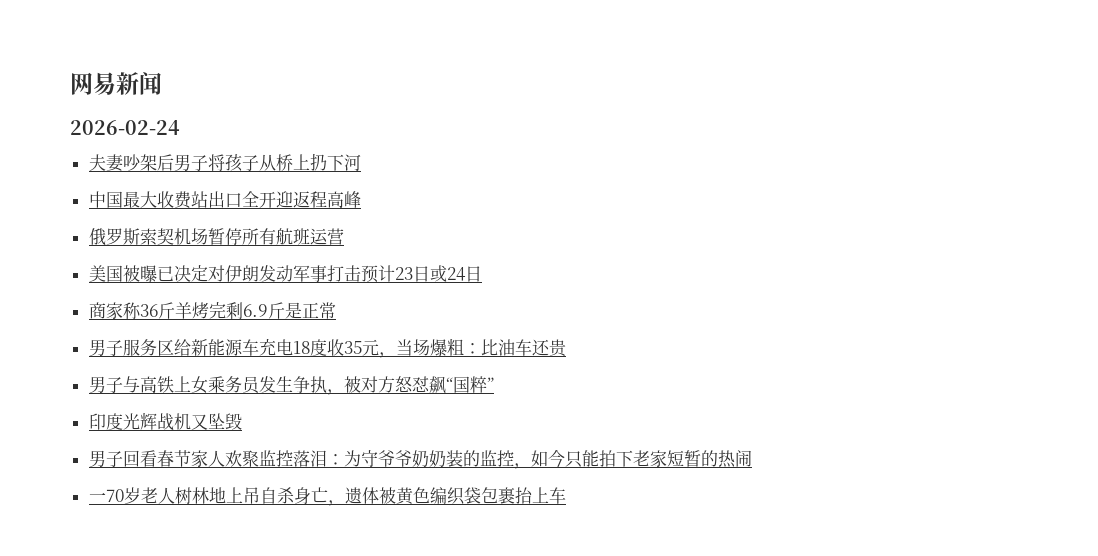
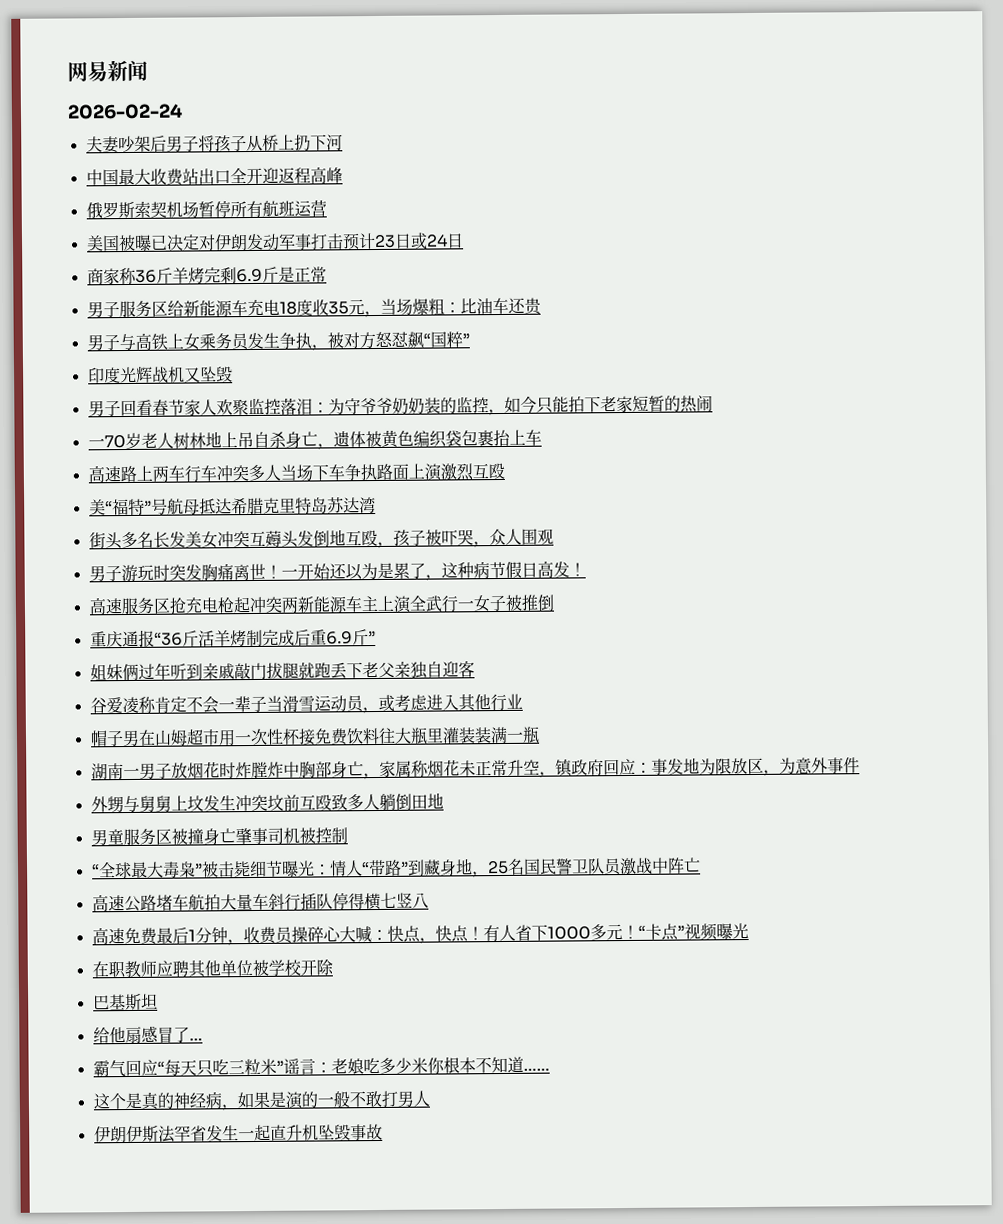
(566, 495) none -> [87,462,505,483] [88,496,376,517] [88,528,554,550] [88,560,586,583] [88,594,554,615] [89,629,376,648] [89,660,475,682] [89,693,523,714] [89,726,540,747] [90,757,860,780] [90,792,444,813] [90,827,348,846] [91,857,701,879] [91,892,429,913] [91,923,749,946] [91,959,334,979] [92,993,158,1011] [92,1025,203,1044] [92,1056,550,1078] [92,1090,430,1111] [93,1123,383,1144] // 高速路上两车行车冲突多人当场下车争执路面上演激烈互殴 // 美“福特”号航母抵达希腊克里特岛苏达湾 // 街头多名长发美女冲突互薅头发倒地互殴，孩子被吓哭，众人围观 // 男子游玩时突发胸痛离世！一开始还以为是累了，这种病节假日高发！ // 高速服务区抢充电枪起冲突两新能源车主上演全武行一女子被推倒 // 重庆通报“36斤活羊烤制完成后重6.9斤” // 姐妹俩过年听到亲戚敲门拔腿就跑丢下老父亲独自迎客 // 谷爱凌称肯定不会一辈子当滑雪运动员，或考虑进入其他行业 // 帽子男在山姆超市用一次性杯接免费饮料往大瓶里灌装装满一瓶 // 湖南一男子放烟花时炸膛炸中胸部身亡，家属称烟花未正常升空，镇政府回应：事发地为限放区，为意外事件 // 外甥与舅舅上坟发生冲突坟前互殴致多人躺倒田地 // 男童服务区被撞身亡肇事司机被控制 // “全球最大毒枭”被击毙细节曝光：情人“带路”到藏身地，25名国民警卫队员激战中阵亡 // 高速公路堵车航拍大量车斜行插队停得横七竖八 // 高速免费最后1分钟，收费员操碎心大喊：快点，快点！有人省下1000多元！“卡点”视频曝光 // 在职教师应聘其他单位被学校开除 // 巴基斯坦 // 给他扇感冒了… // 霸气回应“每天只吃三粒米”谣言：老娘吃多少米你根本不知道…… // 这个是真的神经病，如果是演的一般不敢打男人 // 伊朗伊斯法罕省发生一起直升机坠毁事故

